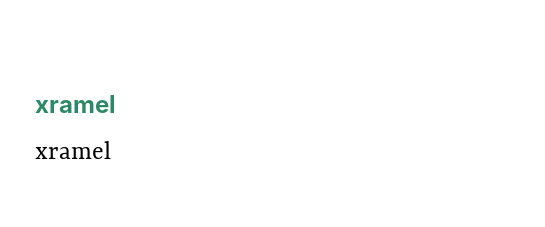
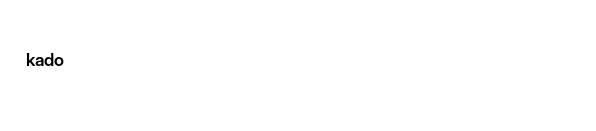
[35,95,116,113] [35,141,111,159] xramel // xramel -> [26,53,64,66] kado

